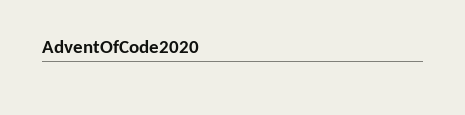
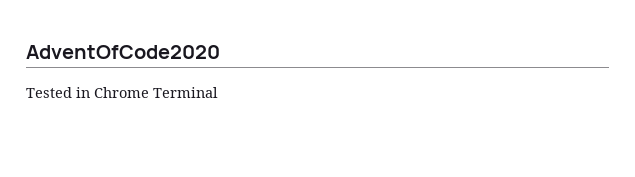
(199, 46) none -> [26,87,218,98] // Tested in Chrome Terminal

